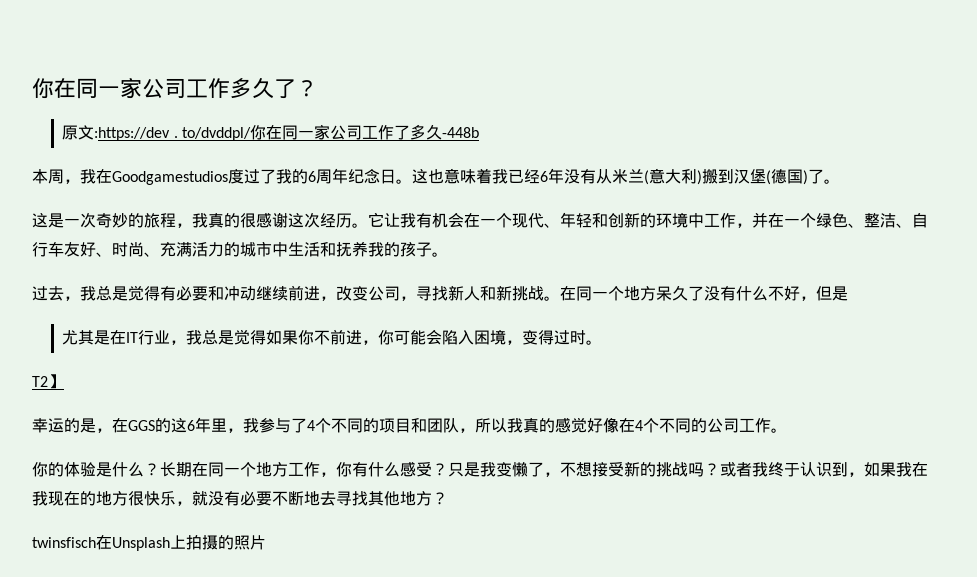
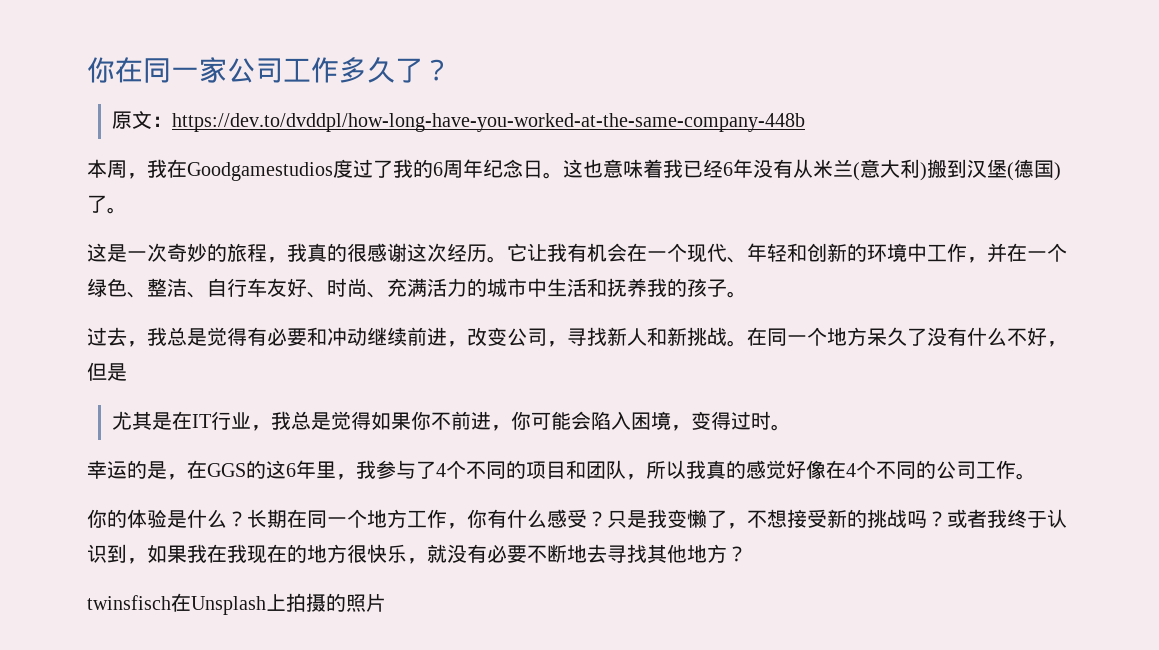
[94,124,480,141] :https://dev . to/dvddpl/你在同一家公司工作了多久-448b -> [152,113,806,132] ：https://dev.to/dvddpl/how-long-have-you-worked-at-the-same-company-448b
[32,374,64,389] // T2】 -> (792, 427) none

